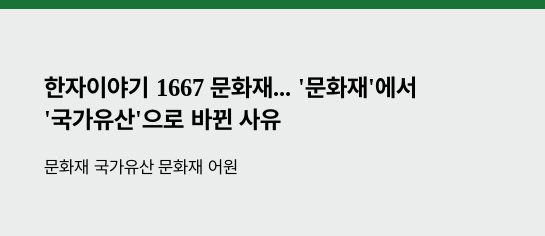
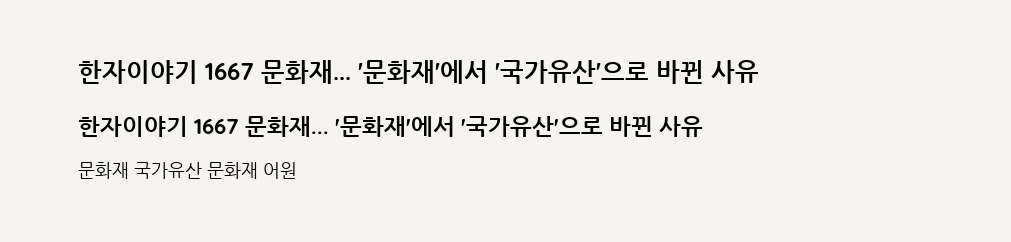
[44,76,417,99] [44,108,282,131] 한자이야기 1667 문화재... '문화재'에서 '국가유산'으로 바뀐 사유 -> [78,60,759,84] [78,116,704,137] 한자이야기 1667 문화재... '문화재'에서 '국가유산'으로 바뀐 사유 // 한자이야기 1667 문화재... '문화재'에서 '국가유산'으로 바뀐 사유

